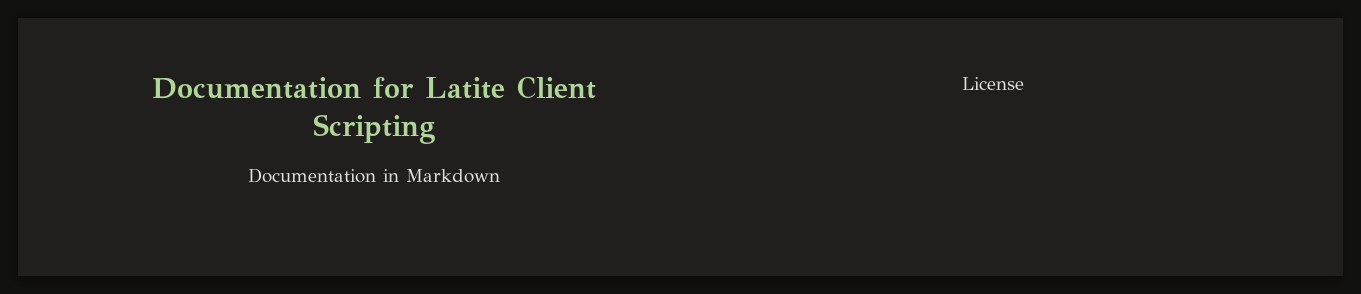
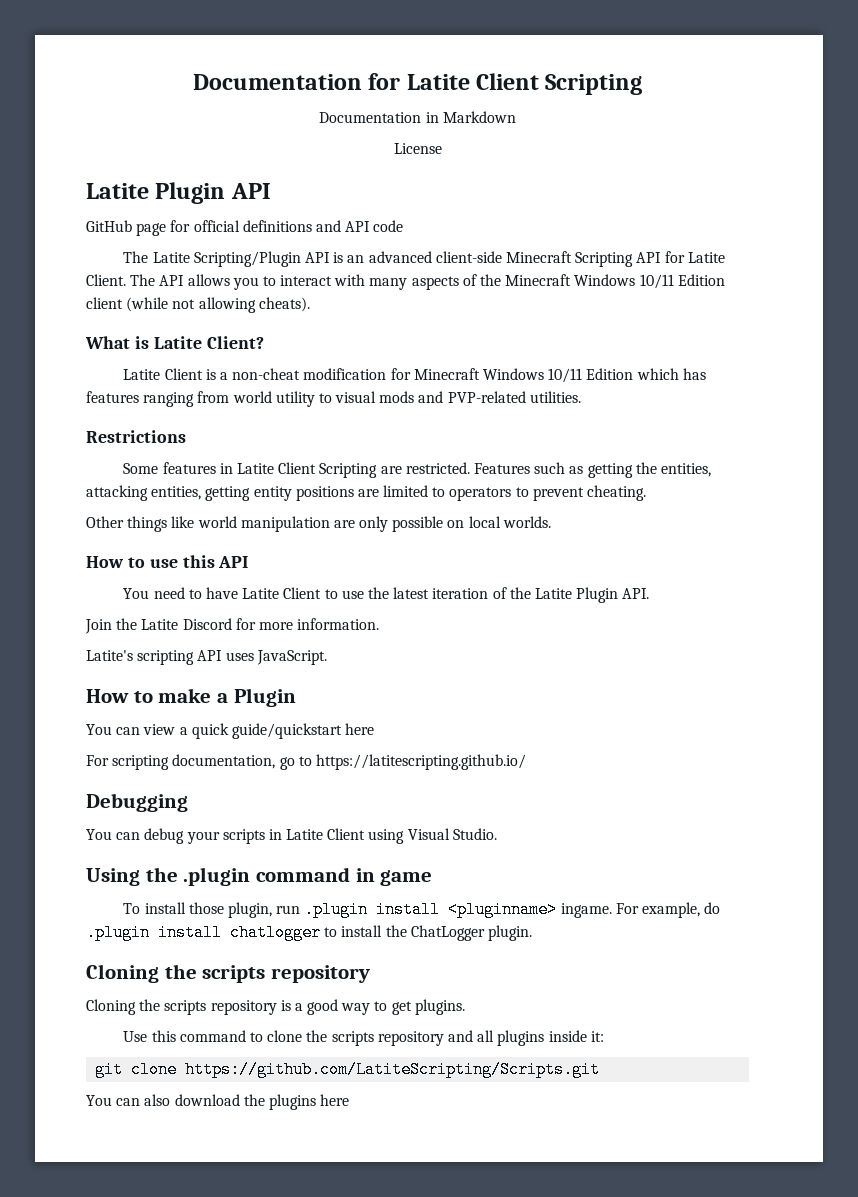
(1024, 83) none -> [86,182,271,204] [86,220,404,236] [123,251,725,267] [86,274,725,290] [86,297,310,313] [85,336,264,349] [123,368,706,383] [86,391,581,407] [86,430,186,443] [123,462,711,478] [86,485,647,501] [86,516,551,532] [86,555,249,568] [123,587,650,603] [85,618,380,634] [86,650,327,665] [86,688,296,707] [86,723,375,739] [86,754,526,770] [86,793,188,812] [86,828,497,844] [86,867,433,886] [123,901,721,918] [86,924,532,941] [86,964,371,983] [86,999,465,1015] [123,1030,604,1046] [95,1061,601,1078] [86,1094,350,1110] // Latite Plugin API // GitHub page for official definitions and API code // The Latite Scripting/Plugin API is an advanced client-side Minecraft Scripting API for Latite Client. The API allows you to interact with many aspects of the Minecraft Windows 10/11 Edition client (while not allowing cheats). // What is Latite Client? // Latite Client is a non-cheat modification for Minecraft Windows 10/11 Edition which has features ranging from world utility to visual mods and PVP-related utilities. // Restrictions // Some features in Latite Client Scripting are restricted. Features such as getting the entities, attacking entities, getting entity positions are limited to operators to prevent cheating. // Other things like world manipulation are only possible on local worlds. // How to use this API // You need to have Latite Client to use the latest iteration of the Latite Plugin API. // Join the Latite Discord for more information. // Latite's scripting API uses JavaScript. // How to make a Plugin // You can view a quick guide/quickstart here // For scripting documentation, go to https://latitescripting.github.io/ // Debugging // You can debug your scripts in Latite Client using Visual Studio. // Using the .plugin command in game // To install those plugin, run .plugin install <pluginname> ingame. For example, do .plugin install chatlogger to install the ChatLogger plugin. // Cloning the scripts repository // Cloning the scripts repository is a good way to get plugins. // Use this command to clone the scripts repository and all plugins inside it: // git clone https://github.com/LatiteScripting/Scripts.git // You can also download the plugins here

